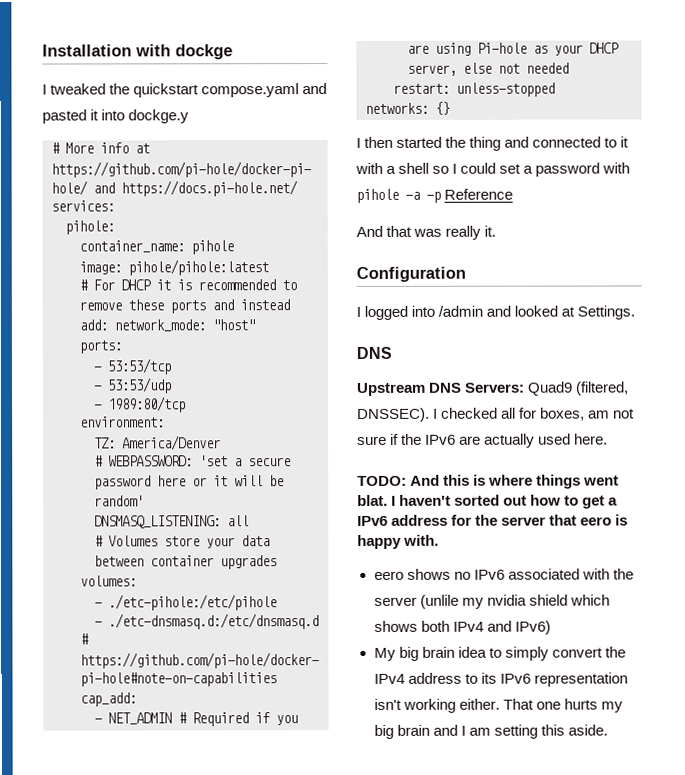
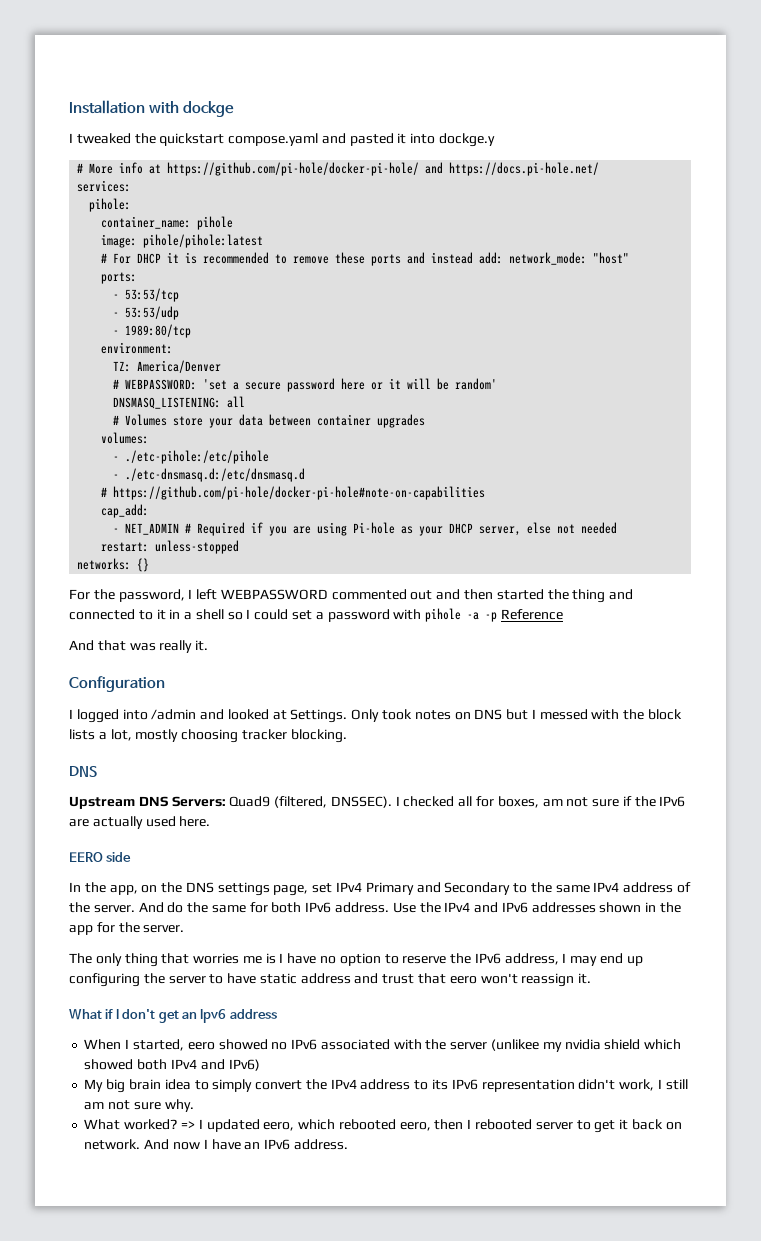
[356,137,361,148] I -> [69,589,461,602] For the password, I left WEBPASSWORD commented out and
[355,162,383,174] with -> [169,609,181,619] in
(636, 312) none -> [351,709,683,722] [69,729,347,743] Only took notes on DNS but I messed with the block lists a lot, mostly choosing tracker blocking.
[357,474,620,489] [357,494,619,509] [357,514,629,526] [357,534,440,549] [373,568,451,580] TODO: And this is where things went blat. I haven't sorted out how to get a IPv6 address for the server that eero is happy with. // eero shows -> [69,852,132,862] [69,882,692,896] [69,902,682,913] [69,922,185,935] [69,953,643,967] [69,973,592,987] [69,1009,277,1023] [84,1039,268,1051] EERO side // In the app, on the DNS settings page, set IPv4 Primary and Secondary to the same IPv4 address of the server. And do the same for both IPv6 address. Use the IPv4 and IPv6 addresses shown in the app for the server. // The only thing that worries me is I have no option to reserve the IPv6 address, I may end up configuring the server to have static address and trust that eero won't reassign it. // What if I don't get an Ipv6 address // When I started, eero showed
[419,594,459,609] (unlile -> [490,1039,539,1051] (unlikee
[373,620,418,632] shows -> [84,1059,134,1070] showed
[373,698,623,713] [373,724,608,739] isn't working either. That one hurts my big brain and I am setting this aside. -> [578,1079,688,1091] [84,1099,194,1112] [84,1119,682,1133] [84,1139,348,1150] didn't work, I still am not sure why. // What worked? => I updated eero, which rebooted eero, then I rebooted server to get it back on network. And now I have an IPv6 address.

